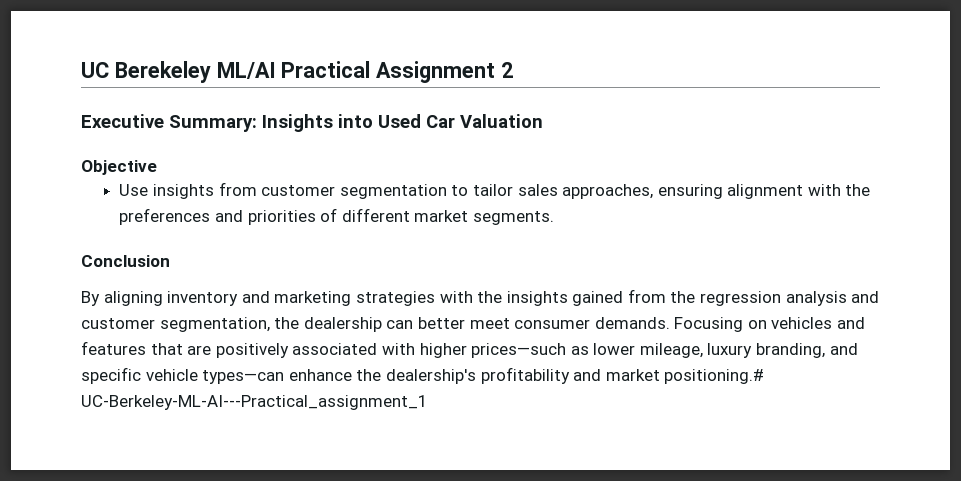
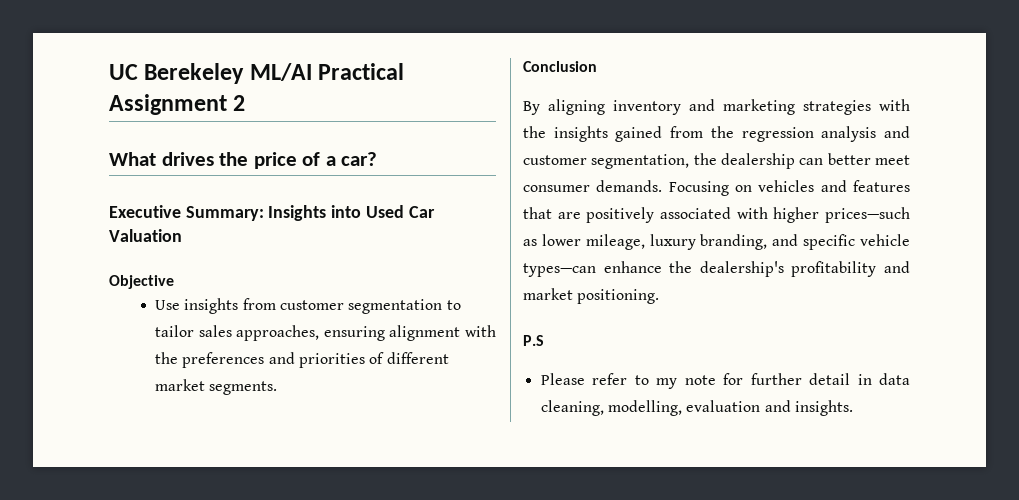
(514, 70) none -> [109,152,378,169] // What drives the price of a car?
[664,369,765,384] [81,395,428,410] positioning.# UC-Berkeley-ML-AI---Practical_assignment_1 -> [577,289,660,304] [523,335,544,346] [540,373,910,389] [540,400,853,416] positioning. // P.S // Please refer to my note for further detail in data cleaning, modelling, evaluation and insights.

